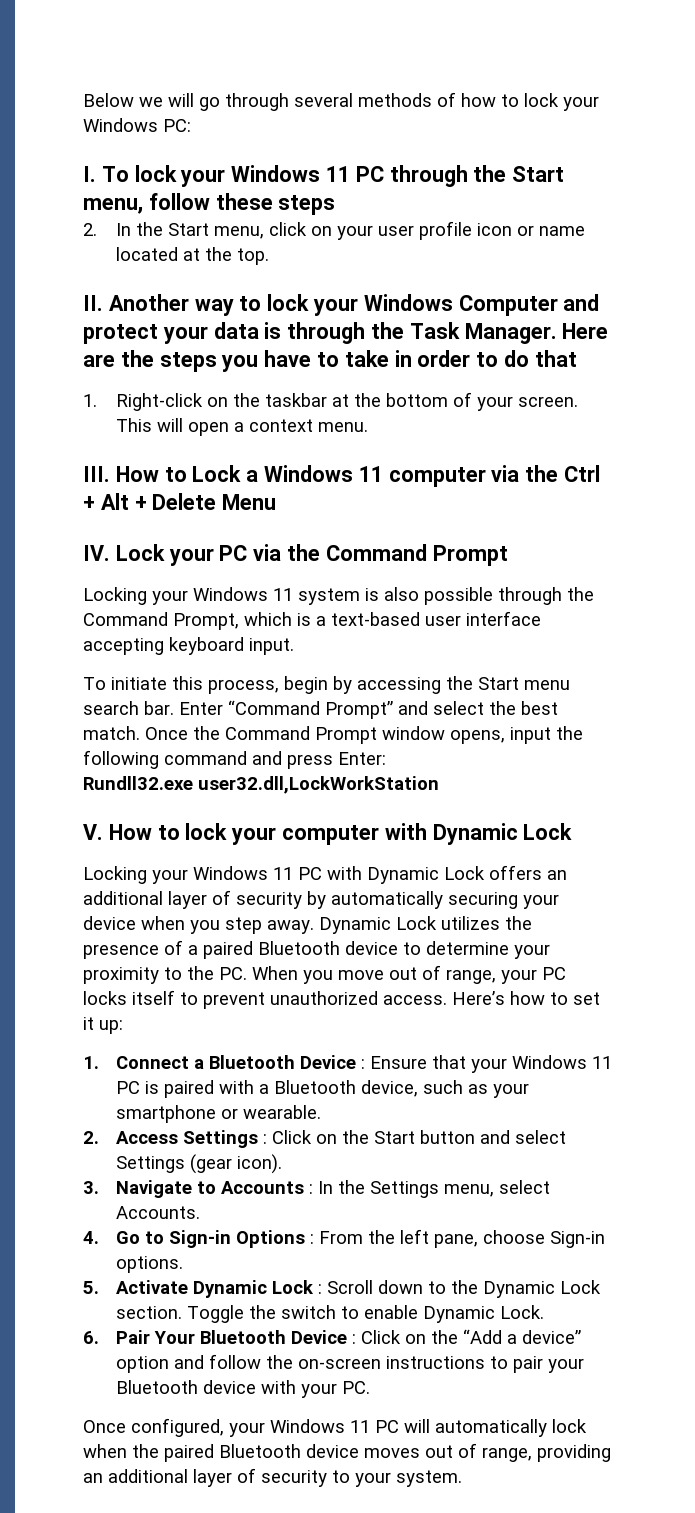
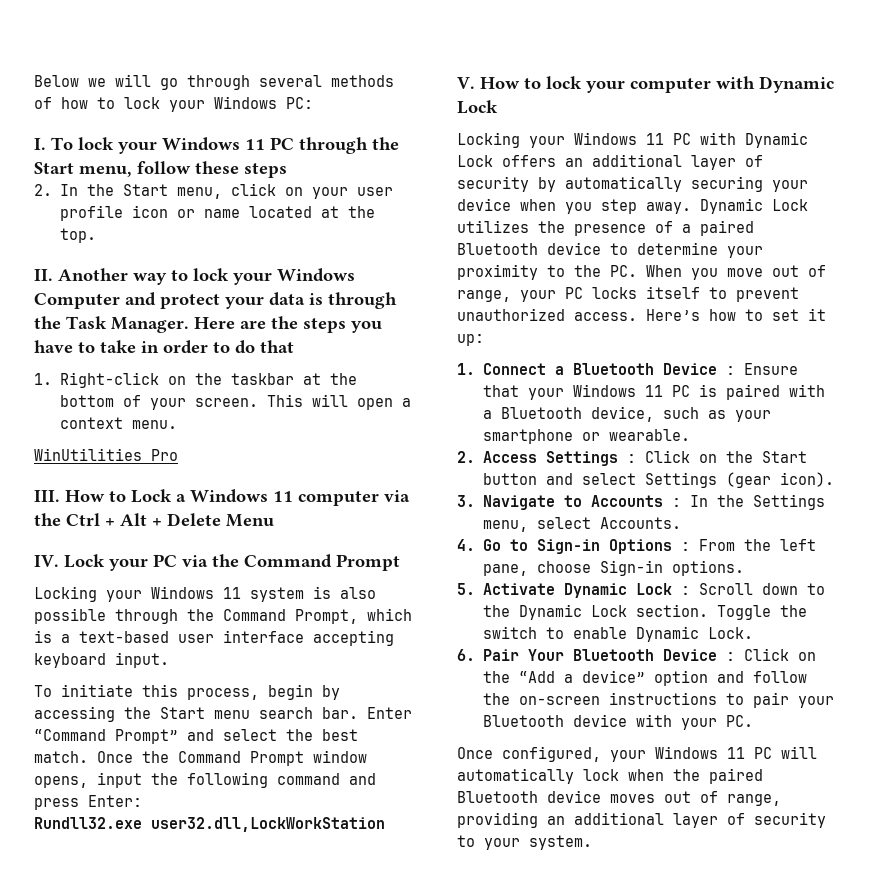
(368, 427) none -> [34,448,178,461] // WinUtilities Pro

